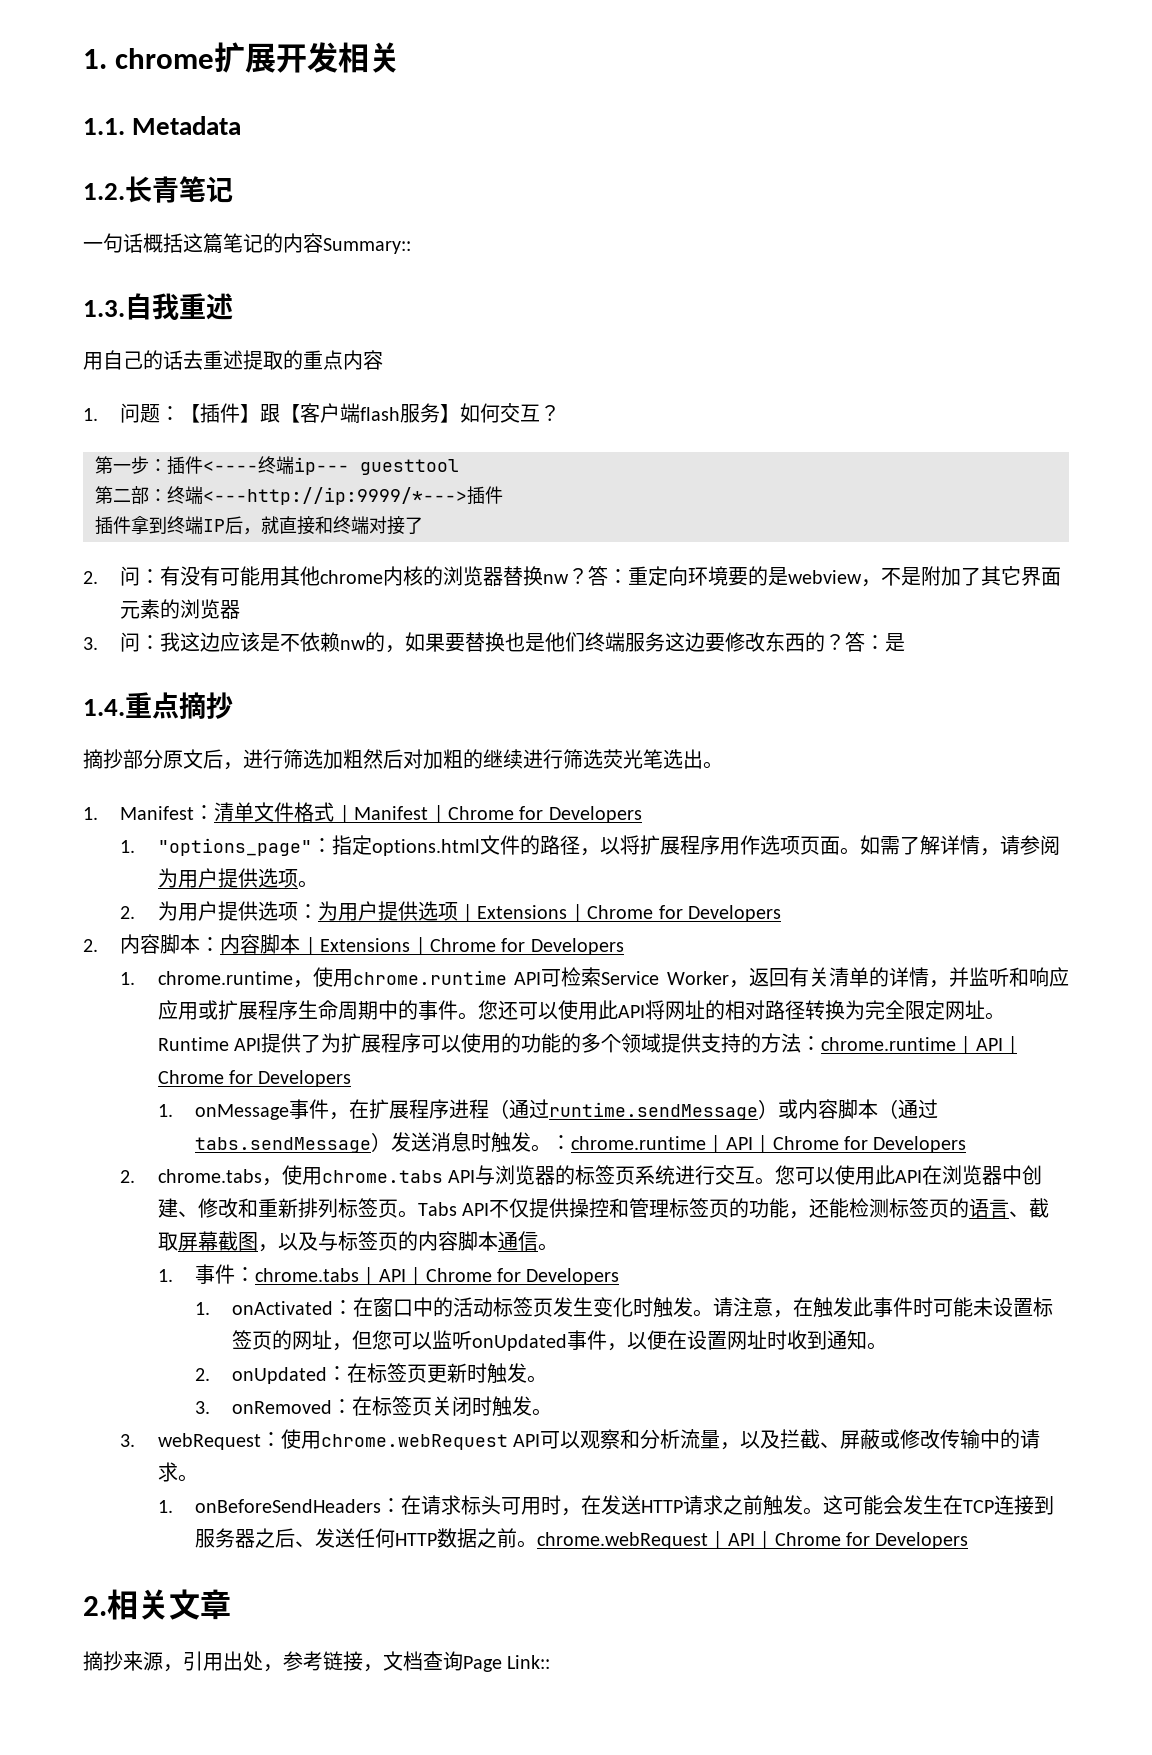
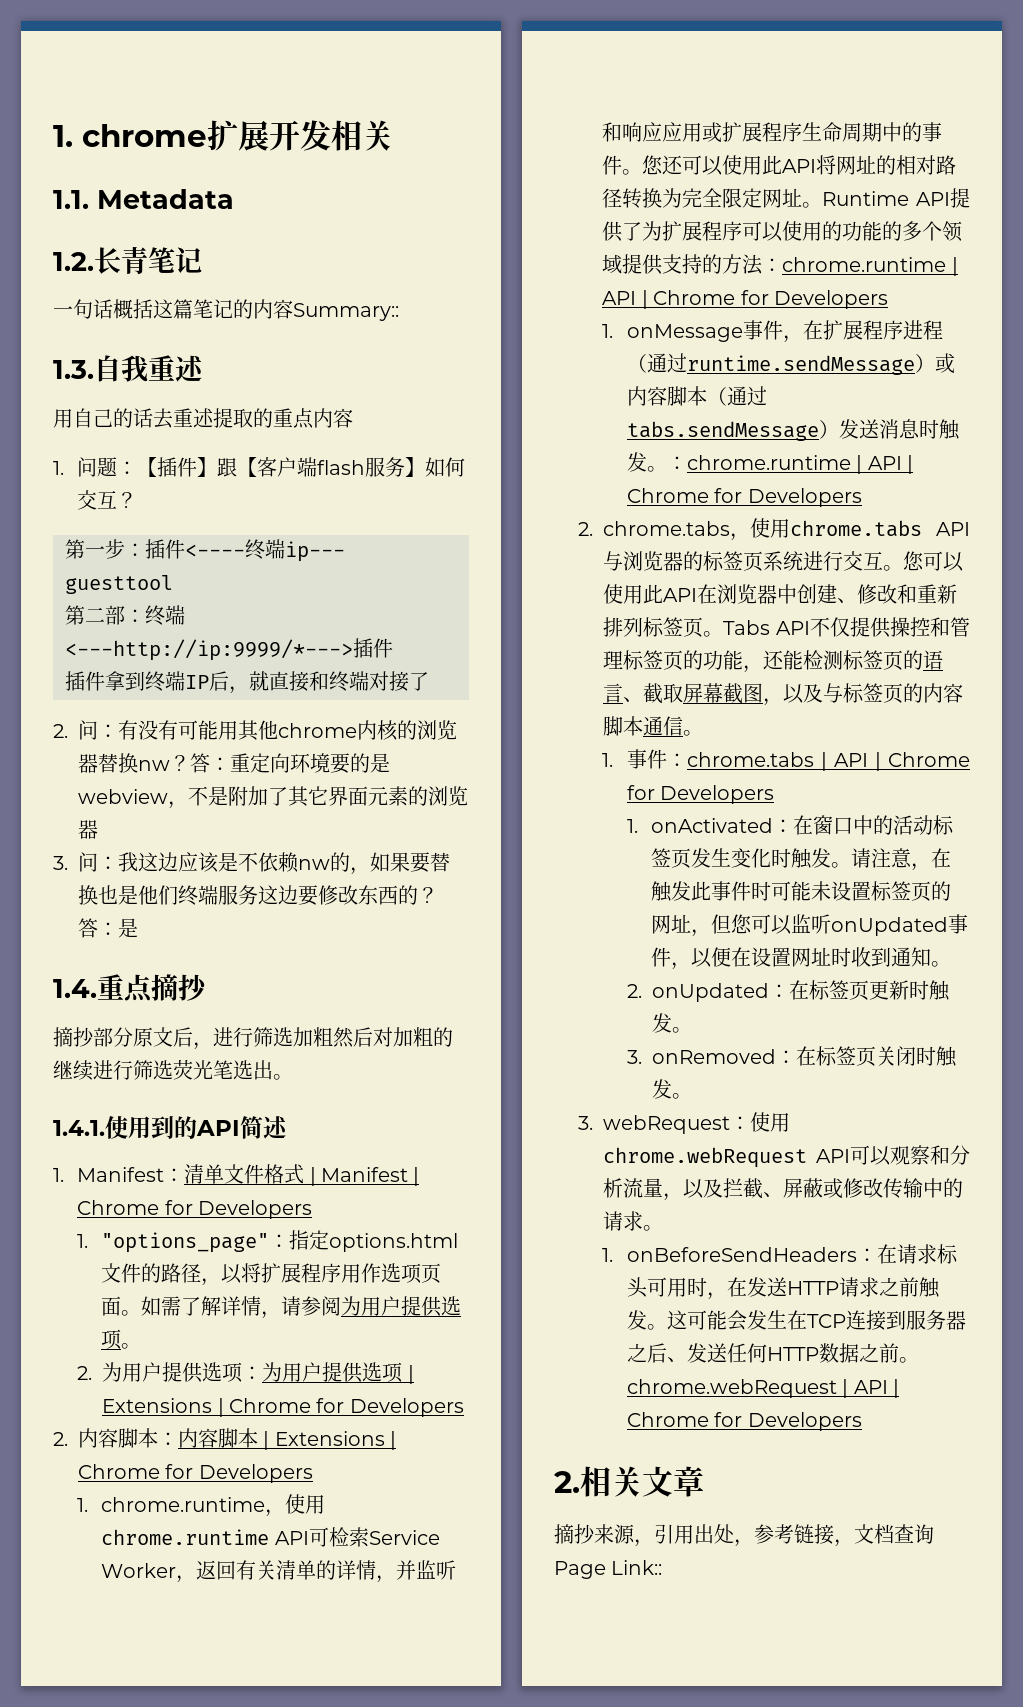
(723, 765) none -> [53,1116,288,1139] // 1.4.1.使用到的API简述

